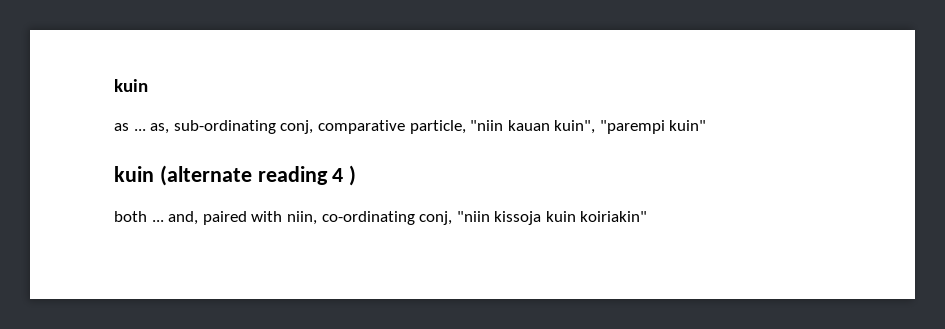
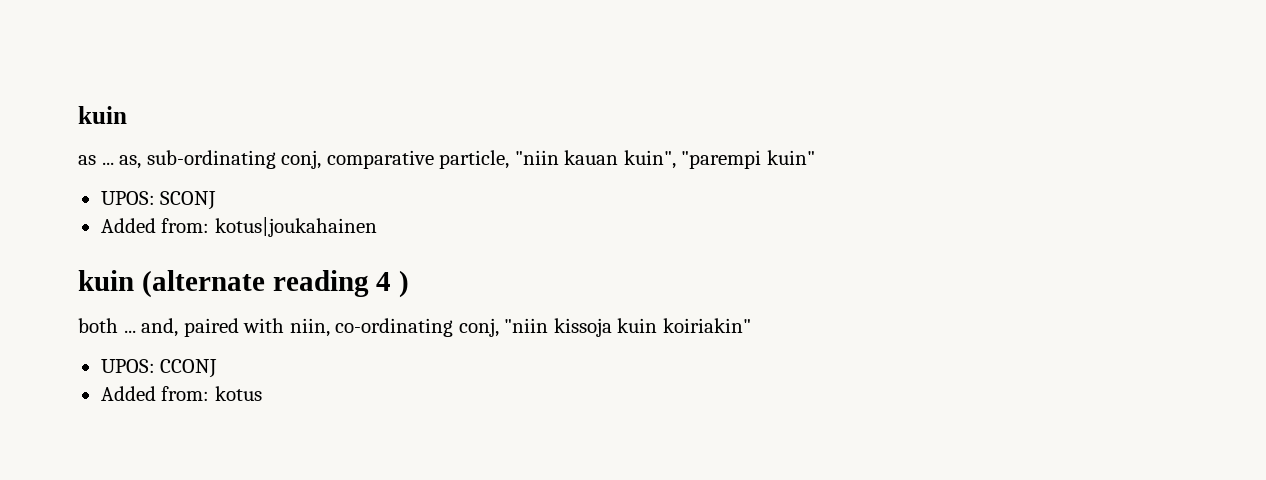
(707, 125) none -> [100,191,217,210] [100,217,377,237] // UPOS: SCONJ // Added from: kotus|joukahainen
(648, 216) none -> [100,359,218,378] [100,386,262,401] // UPOS: CCONJ // Added from: kotus

